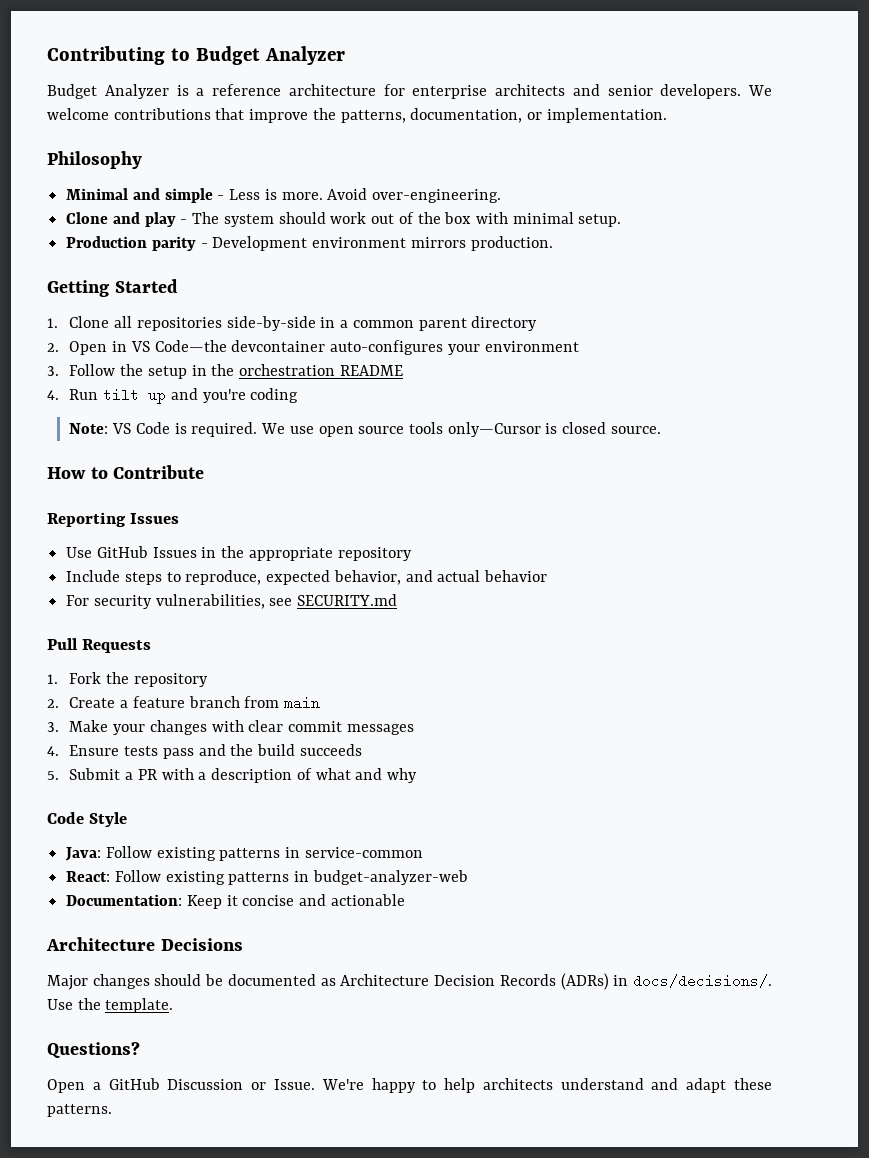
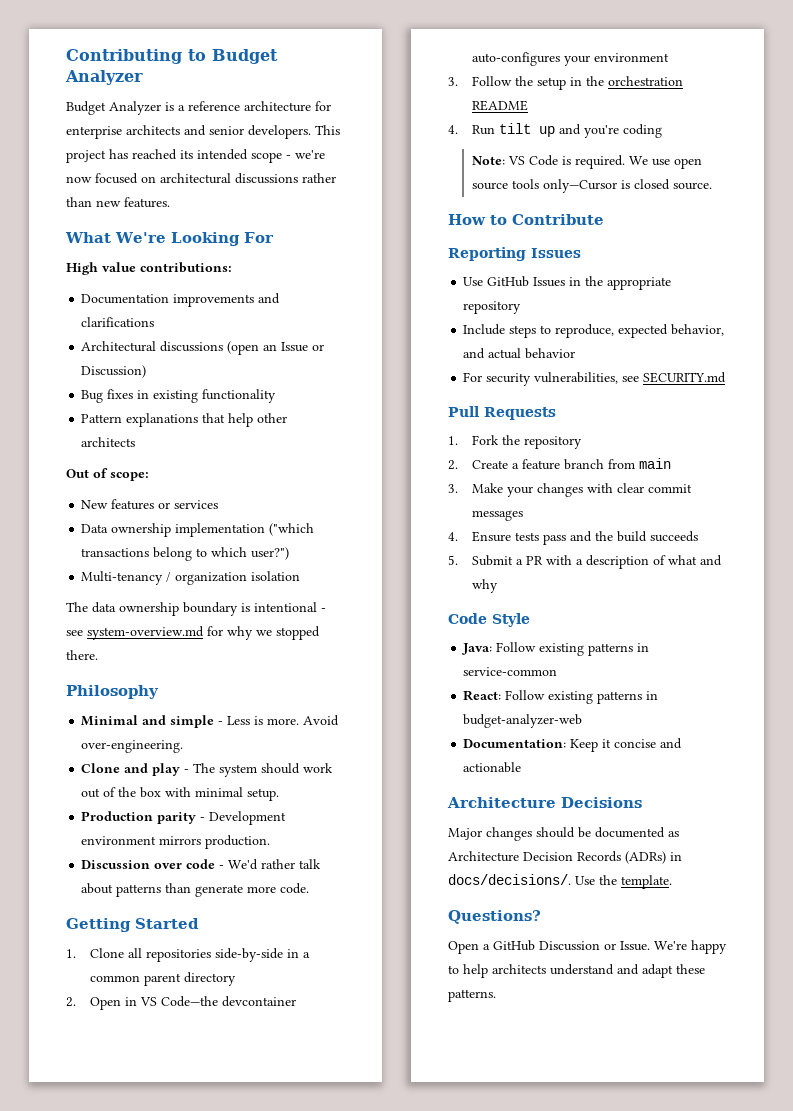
[748,85,772,96] [47,108,667,123] We welcome contributions that improve the patterns, documentation, or implementation. -> [315,125,340,135] [66,149,325,163] [66,173,336,184] [66,197,170,208] [65,232,274,246] [66,262,232,275] [81,293,281,307] [81,317,155,327] [81,341,325,355] [81,365,147,378] [81,389,277,403] [81,413,288,427] [81,437,136,447] [66,468,149,481] [81,499,219,510] [81,523,315,537] [81,547,290,561] [81,571,301,585] [66,602,326,616] [66,626,320,640] [66,650,98,660] This project has reached its intended scope - we're now focused on architectural discussions rather than new features. // What We're Looking For // High value contributions: // Documentation improvements and clarifications // Architectural discussions (open an Issue or Discussion) // Bug fixes in existing functionality // Pattern explanations that help other architects // Out of scope: // New features or services // Data ownership implementation ("which transactions belong to which user?") // Multi-tenancy / organization isolation // The data ownership boundary is intentional - see system-overview.md for why we stopped there.
(553, 243) none -> [81,859,322,870] [81,883,310,897] // Discussion over code - We'd rather talk about patterns than generate more code.

